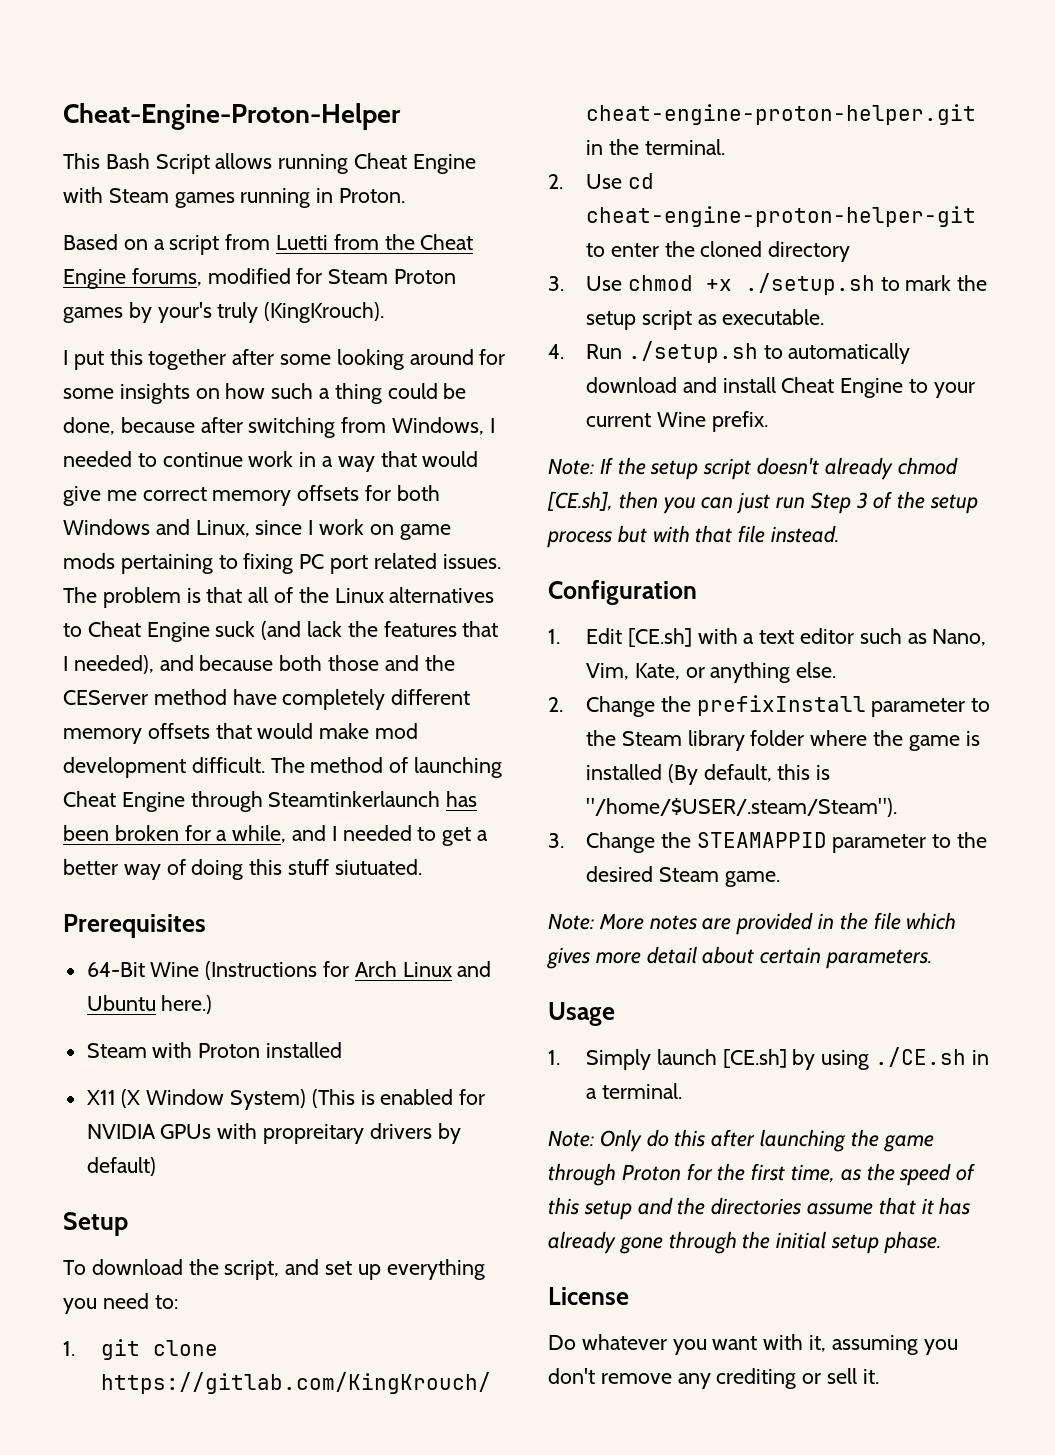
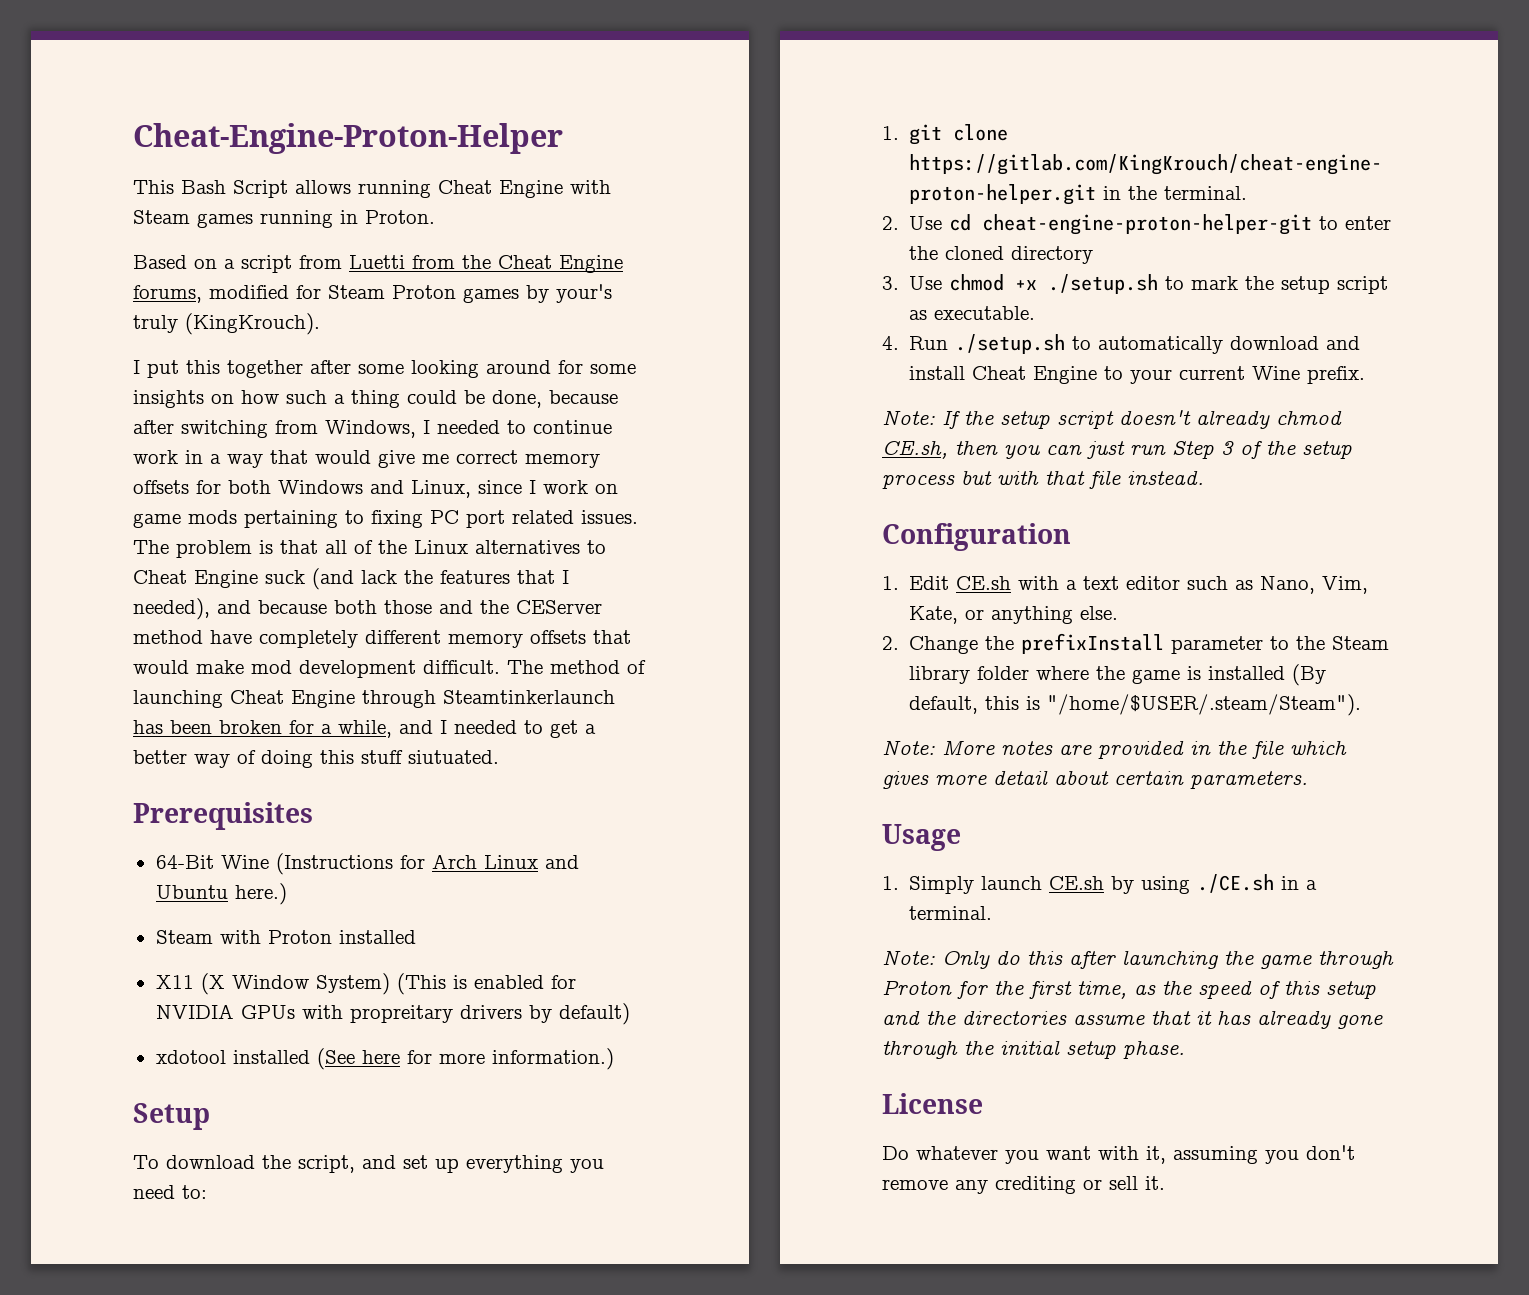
(156, 1166) none -> [155,1048,614,1070] // xdotool installed (See here for more information.)
[547,491,613,511] [CE.sh], -> [882,441,948,459] CE.sh,
[627,628,692,647] [CE.sh] -> [956,576,1012,590] CE.sh
[548,832,987,853] [585,866,780,887] // 3. Change the STEAMAPPID parameter to the desired Steam game. -> (1362, 705) none
[722,1049,787,1068] [CE.sh] -> [1049,876,1105,890] CE.sh

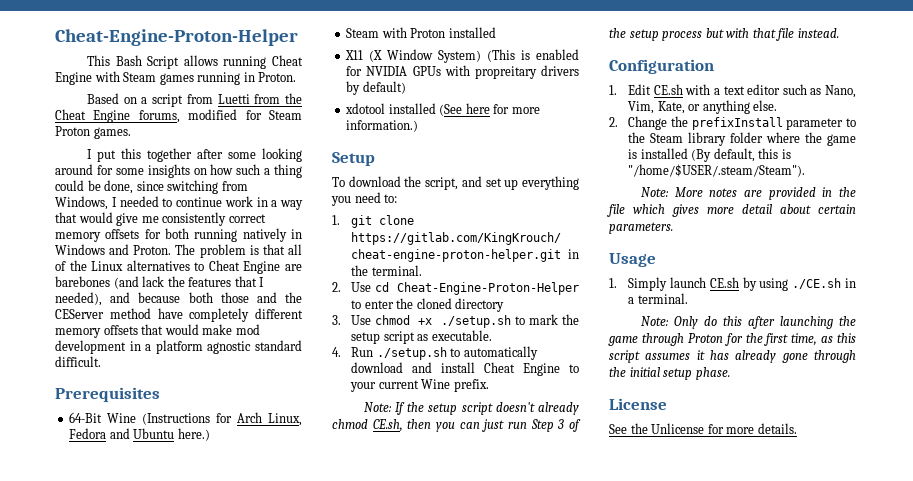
[463,284,612,303] [133,313,320,335] games by your's truly (KingKrouch). -> [93,127,131,139] games.
[549,390,618,404] [133,420,174,434] because after -> [136,181,164,191] since
(449, 459) none -> [162,212,227,226] consistently
[278,480,618,498] [133,510,638,528] Windows and Linux, since I work on game mods pertaining to fixing PC port related issues. -> [194,228,302,242] [55,244,172,255] running natively in Windows and Proton.
[265,570,305,584] suck -> [285,264,303,271] [55,276,110,287] are barebones
[423,660,646,674] [133,690,615,708] [133,720,596,738] [133,750,499,768] difficult. The method of launching Cheat Engine through Steamtinkerlaunch has been broken for a while, and I needed to get a better way of doing this stuff siutuated. -> [129,340,302,354] [55,356,101,367] in a platform agnostic standard difficult.
[483,855,538,869] Linux -> [268,413,302,426] [69,428,107,439] Linux, Fedora
[982,214,1313,235] cheat-engine-proton-helper-git -> [397,282,579,295] Cheat-Engine-Proton-Helper
[1162,981,1376,999] [882,1011,1191,1025] the speed of this setup and the directories assume that -> [837,333,856,343] [609,350,691,363] this script assumes
[882,1145,1355,1164] [882,1176,1165,1194] Do whatever you want with it, assuming you don't remove any crediting or sell it. -> [609,423,797,434] See the Unlicense for more details.

